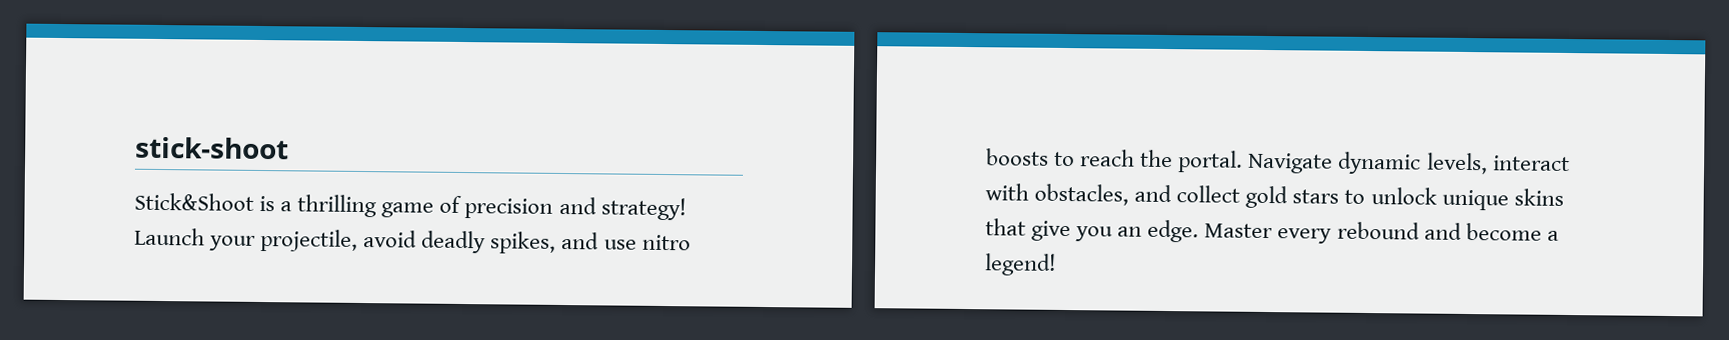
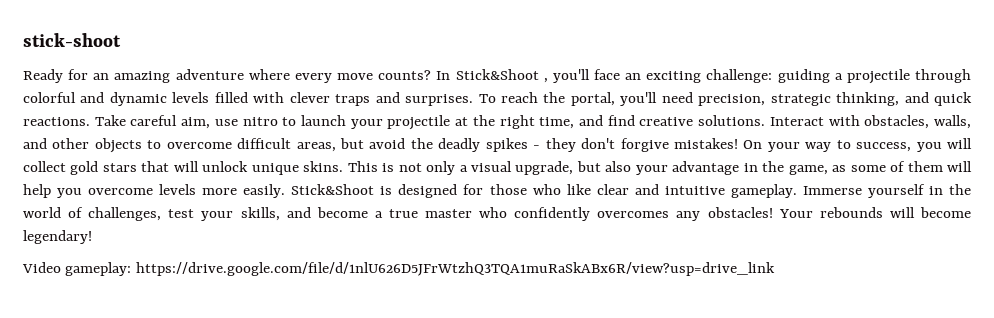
[134,192,687,221] [134,227,691,254] [986,148,1570,175] [985,183,1564,211] [985,218,1559,244] [984,253,1057,276] Stick&Shoot is a thrilling game of precision and strategy! Launch your projectile, avoid deadly spikes, and use nitro boosts to reach the portal. Navigate dynamic levels, interact with obstacles, and collect gold stars to unlock unique skins that give you an edge. Master every rebound and become a legend! -> [23,69,971,84] [23,92,973,106] [23,115,971,130] [23,138,972,153] [23,161,972,175] [23,184,971,198] [23,207,971,221] [23,230,92,244] [22,262,775,276] Ready for an amazing adventure where every move counts? In Stick&Shoot , you'll face an exciting challenge: guiding a projectile through colorful and dynamic levels filled with clever traps and surprises. To reach the portal, you'll need precision, strategic thinking, and quick reactions. Take careful aim, use nitro to launch your projectile at the right time, and find creative solutions. Interact with obstacles, walls, and other objects to overcome difficult areas, but avoid the deadly spikes - they don't forgive mistakes! On your way to success, you will collect gold stars that will unlock unique skins. This is not only a visual upgrade, but also your advantage in the game, as some of them will help you overcome levels more easily. Stick&Shoot is designed for those who like clear and intuitive gameplay. Immerse yourself in the world of challenges, test your skills, and become a true master who confidently overcomes any obstacles! Your rebounds will become legendary! // Video gameplay: https://drive.google.com/file/d/1nlU626D5JFrWtzhQ3TQA1muRaSkABx6R/view?usp=drive_link

